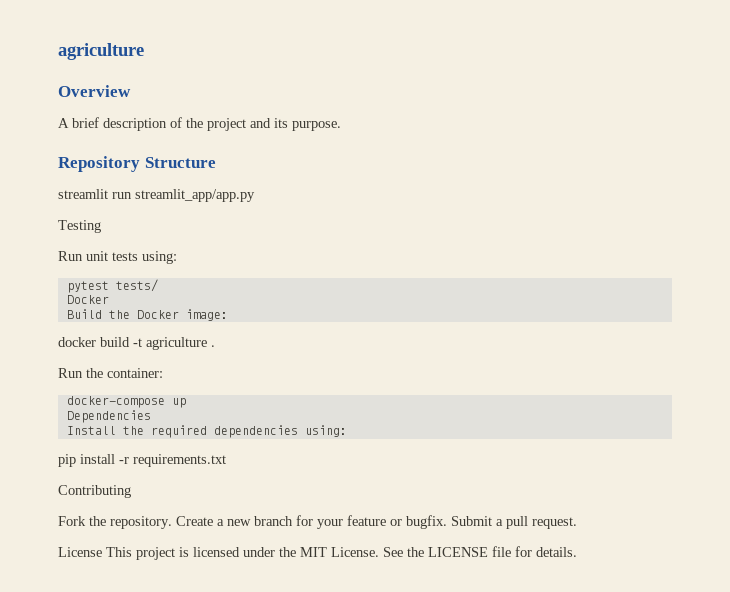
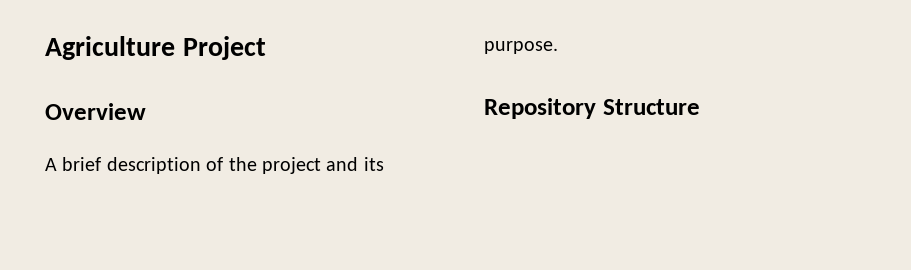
[58,43,144,60] agriculture -> [45,36,266,60] Agriculture Project
[58,189,255,202] [58,220,101,233] [58,251,177,264] [66,279,158,293] [66,295,109,304] [66,309,228,321] [58,337,215,350] [58,368,163,378] [66,396,186,408] [66,410,151,423] [66,425,347,438] [58,454,226,467] [58,485,131,498] [58,515,577,529] [58,546,577,560] // streamlit run streamlit_app/app.py // Testing // Run unit tests using: // pytest tests/ // Docker // Build the Docker image: // docker build -t agriculture . // Run the container: // docker-compose up // Dependencies // Install the required dependencies using: // pip install -r requirements.txt // Contributing // Fork the repository. Create a new branch for your feature or bugfix. Submit a pull request. // License This project is licensed under the MIT License. See the LICENSE file for details. -> (700, 107) none

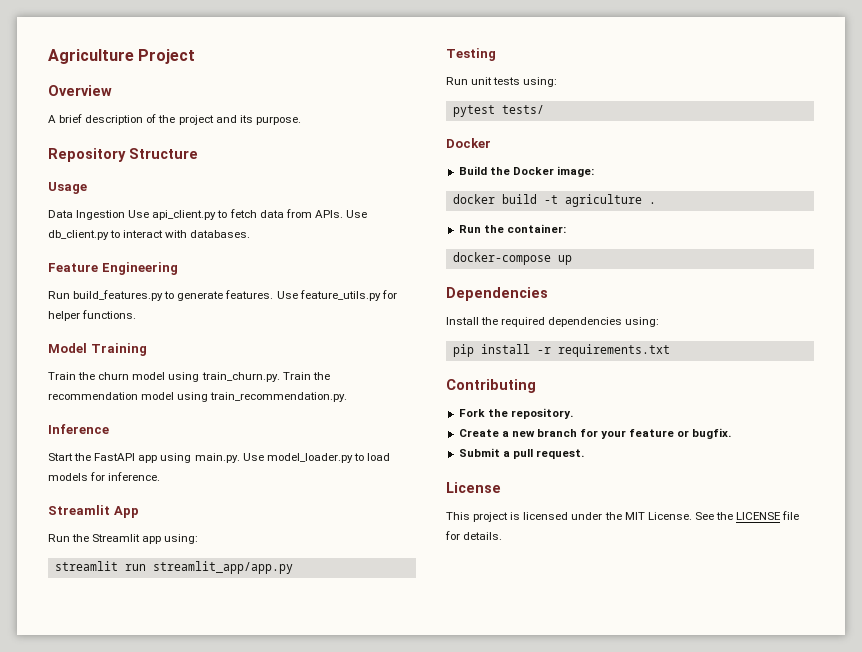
(700, 107) none -> [48,182,87,194] [48,209,367,220] [48,230,251,240] [48,262,178,275] [48,290,397,301] [48,310,137,321] [48,343,147,356] [48,372,330,382] [48,392,348,402] [48,424,109,434] [48,453,390,463] [48,472,161,481] [48,505,139,518] [48,534,199,544] [54,561,293,574] [446,48,496,61] [446,77,558,87] [452,105,544,117] [446,138,491,148] [458,166,594,177] [452,194,656,207] [458,224,566,233] [452,252,572,265] [446,287,548,301] [446,317,660,327] [452,344,670,357] [446,379,536,393] [458,408,573,419] [458,428,732,439] [458,448,584,459] [446,482,501,493] [446,511,800,522] [445,531,503,540] // Usage // Data Ingestion Use api_client.py to fetch data from APIs. Use db_client.py to interact with databases. // Feature Engineering // Run build_features.py to generate features. Use feature_utils.py for helper functions. // Model Training // Train the churn model using train_churn.py. Train the recommendation model using train_recommendation.py. // Inference // Start the FastAPI app using main.py. Use model_loader.py to load models for inference. // Streamlit App // Run the Streamlit app using: // streamlit run streamlit_app/app.py // Testing // Run unit tests using: // pytest tests/ // Docker // Build the Docker image: // docker build -t agriculture . // Run the container: // docker-compose up // Dependencies // Install the required dependencies using: // pip install -r requirements.txt // Contributing // Fork the repository. // Create a new branch for your feature or bugfix. // Submit a pull request. // License // This project is licensed under the MIT License. See the LICENSE file for details.

